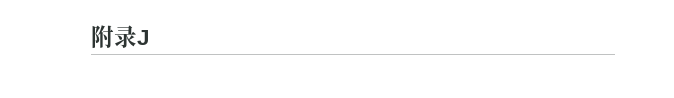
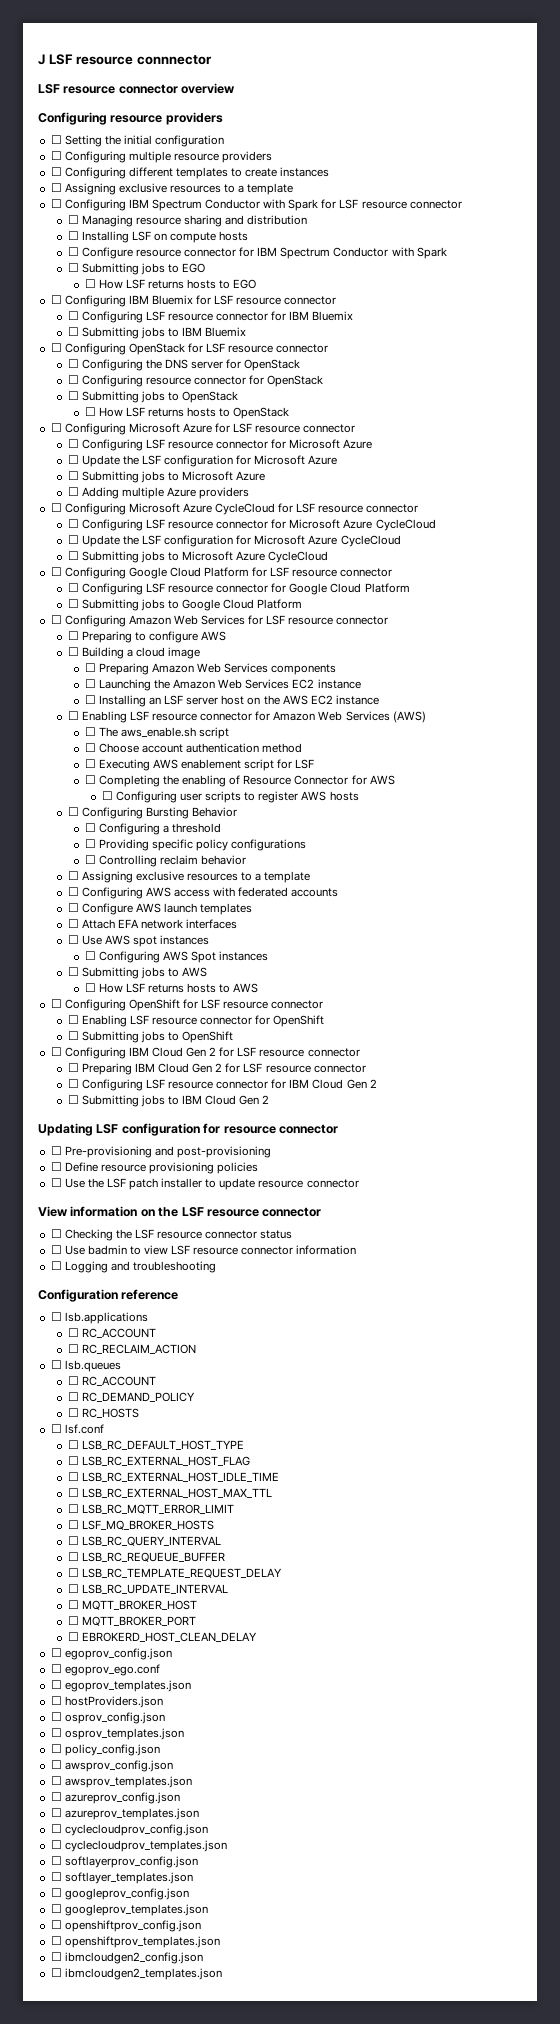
[91,25,150,49] 附录J -> [38,54,212,65] [38,83,236,94] [38,112,223,125] [50,135,225,147] [50,151,273,163] [50,167,330,179] [50,183,294,195] [50,199,462,211] [67,215,308,227] [67,231,249,243] [67,247,447,259] [67,263,206,275] [84,279,257,289] [50,295,337,307] [67,311,354,323] [67,327,247,339] [50,343,329,355] [67,359,301,371] [67,375,324,387] [67,391,239,403] [84,407,290,419] [50,423,356,435] [67,439,373,451] [67,455,338,467] [67,471,266,483] [67,487,250,499] [50,503,419,515] [67,519,436,531] [67,535,401,547] [67,551,329,563] [50,567,393,579] [67,583,410,595] [67,599,303,611] [50,615,389,627] [67,631,227,643] [67,647,201,659] [84,663,337,675] [84,679,361,691] [84,695,379,707] [67,711,426,723] [84,727,230,739] [84,743,303,753] [84,759,315,771] [84,775,395,787] [101,791,359,803] [67,807,238,819] [84,823,222,835] [84,839,307,851] [84,855,247,867] [67,871,311,883] [67,887,339,899] [67,903,253,915] [67,919,238,929] [67,935,210,947] [84,951,269,963] [67,967,208,979] [84,983,259,993] [50,999,324,1011] [67,1015,325,1027] [67,1031,234,1043] [50,1047,360,1059] [67,1063,366,1075] [67,1079,377,1091] [67,1095,270,1107] [38,1123,338,1136] [50,1146,271,1158] [50,1162,259,1174] [50,1178,359,1190] [38,1206,322,1217] [50,1229,293,1241] [50,1245,357,1255] [50,1261,216,1273] [38,1289,179,1302] [50,1312,148,1324] [67,1328,156,1338] [67,1344,196,1354] [50,1360,121,1372] [67,1376,156,1386] [67,1392,195,1402] [67,1408,139,1418] [50,1424,104,1434] [67,1440,244,1450] [67,1456,250,1466] [67,1472,279,1482] [67,1488,272,1498] [67,1504,234,1514] [67,1520,214,1530] [67,1536,221,1546] [67,1552,225,1562] [67,1568,282,1578] [67,1584,228,1594] [67,1600,197,1610] [67,1616,196,1626] [67,1632,257,1642] [50,1648,172,1660] [50,1664,160,1676] [50,1680,191,1692] [50,1696,163,1708] [50,1712,165,1724] [50,1728,184,1740] [50,1744,160,1756] [50,1760,173,1772] [50,1776,192,1788] [50,1792,180,1804] [50,1808,199,1820] [50,1824,208,1836] [50,1840,227,1852] [50,1856,198,1868] [50,1872,193,1884] [50,1888,189,1900] [50,1904,208,1916] [50,1920,201,1932] [50,1936,220,1948] [50,1952,203,1964] [50,1968,222,1980] J LSF resource connnector // LSF resource connector overview // Configuring resource providers // ☐ Setting the initial configuration // ☐ Configuring multiple resource providers // ☐ Configuring different templates to create instances // ☐ Assigning exclusive resources to a template // ☐ Configuring IBM Spectrum Conductor with Spark for LSF resource connector // ☐ Managing resource sharing and distribution // ☐ Installing LSF on compute hosts // ☐ Configure resource connector for IBM Spectrum Conductor with Spark // ☐ Submitting jobs to EGO // ☐ How LSF returns hosts to EGO // ☐ Configuring IBM Bluemix for LSF resource connector // ☐ Configuring LSF resource connector for IBM Bluemix // ☐ Submitting jobs to IBM Bluemix // ☐ Configuring OpenStack for LSF resource connector // ☐ Configuring the DNS server for OpenStack // ☐ Configuring resource connector for OpenStack // ☐ Submitting jobs to OpenStack // ☐ How LSF returns hosts to OpenStack // ☐ Configuring Microsoft Azure for LSF resource connector // ☐ Configuring LSF resource connector for Microsoft Azure // ☐ Update the LSF configuration for Microsoft Azure // ☐ Submitting jobs to Microsoft Azure // ☐ Adding multiple Azure providers // ☐ Configuring Microsoft Azure CycleCloud for LSF resource connector // ☐ Configuring LSF resource connector for Microsoft Azure CycleCloud // ☐ Update the LSF configuration for Microsoft Azure CycleCloud // ☐ Submitting jobs to Microsoft Azure CycleCloud // ☐ Configuring Google Cloud Platform for LSF resource connector // ☐ Configuring LSF resource connector for Google Cloud Platform // ☐ Submitting jobs to Google Cloud Platform // ☐ Configuring Amazon Web Services for LSF resource connector // ☐ Preparing to configure AWS // ☐ Building a cloud image // ☐ Preparing Amazon Web Services components // ☐ Launching the Amazon Web Services EC2 instance // ☐ Installing an LSF server host on the AWS EC2 instance // ☐ Enabling LSF resource connector for Amazon Web Services (AWS) // ☐ The aws_enable.sh script // ☐ Choose account authentication method // ☐ Executing AWS enablement script for LSF // ☐ Completing the enabling of Resource Connector for AWS // ☐ Configuring user scripts to register AWS hosts // ☐ Configuring Bursting Behavior // ☐ Configuring a threshold // ☐ Providing specific policy configurations // ☐ Controlling reclaim behavior // ☐ Assigning exclusive resources to a template // ☐ Configuring AWS access with federated accounts // ☐ Configure AWS launch templates // ☐ Attach EFA network interfaces // ☐ Use AWS spot instances // ☐ Configuring AWS Spot instances // ☐ Submitting jobs to AWS // ☐ How LSF returns hosts to AWS // ☐ Configuring OpenShift for LSF resource connector // ☐ Enabling LSF resource connector for OpenShift // ☐ Submitting jobs to OpenShift // ☐ Configuring IBM Cloud Gen 2 for LSF resource connector // ☐ Preparing IBM Cloud Gen 2 for LSF resource connector // ☐ Configuring LSF resource connector for IBM Cloud Gen 2 // ☐ Submitting jobs to IBM Cloud Gen 2 // Updating LSF configuration for resource connector // ☐ Pre-provisioning and post-provisioning // ☐ Define resource provisioning policies // ☐ Use the LSF patch installer to update resource connector // View information on the LSF resource connector // ☐ Checking the LSF resource connector status // ☐ Use badmin to view LSF resource connector information // ☐ Logging and troubleshooting // Configuration reference // ☐ lsb.applications // ☐ RC_ACCOUNT // ☐ RC_RECLAIM_ACTION // ☐ lsb.queues // ☐ RC_ACCOUNT // ☐ RC_DEMAND_POLICY // ☐ RC_HOSTS // ☐ lsf.conf // ☐ LSB_RC_DEFAULT_HOST_TYPE // ☐ LSB_RC_EXTERNAL_HOST_FLAG // ☐ LSB_RC_EXTERNAL_HOST_IDLE_TIME // ☐ LSB_RC_EXTERNAL_HOST_MAX_TTL // ☐ LSB_RC_MQTT_ERROR_LIMIT // ☐ LSF_MQ_BROKER_HOSTS // ☐ LSB_RC_QUERY_INTERVAL // ☐ LSB_RC_REQUEUE_BUFFER // ☐ LSB_RC_TEMPLATE_REQUEST_DELAY // ☐ LSB_RC_UPDATE_INTERVAL // ☐ MQTT_BROKER_HOST // ☐ MQTT_BROKER_PORT // ☐ EBROKERD_HOST_CLEAN_DELAY // ☐ egoprov_config.json // ☐ egoprov_ego.conf // ☐ egoprov_templates.json // ☐ hostProviders.json // ☐ osprov_config.json // ☐ osprov_templates.json // ☐ policy_config.json // ☐ awsprov_config.json // ☐ awsprov_templates.json // ☐ azureprov_config.json // ☐ azureprov_templates.json // ☐ cyclecloudprov_config.json // ☐ cyclecloudprov_templates.json // ☐ softlayerprov_config.json // ☐ softlayer_templates.json // ☐ googleprov_config.json // ☐ googleprov_templates.json // ☐ openshiftprov_config.json // ☐ openshiftprov_templates.json // ☐ ibmcloudgen2_config.json // ☐ ibmcloudgen2_templates.json

